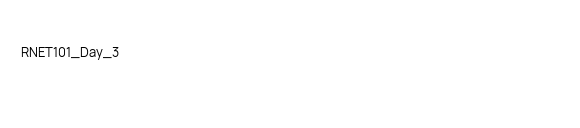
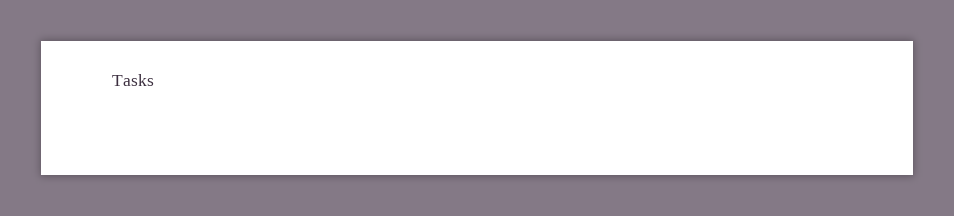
[21,47,119,60] RNET101_Day_3 -> [112,74,154,86] Tasks

